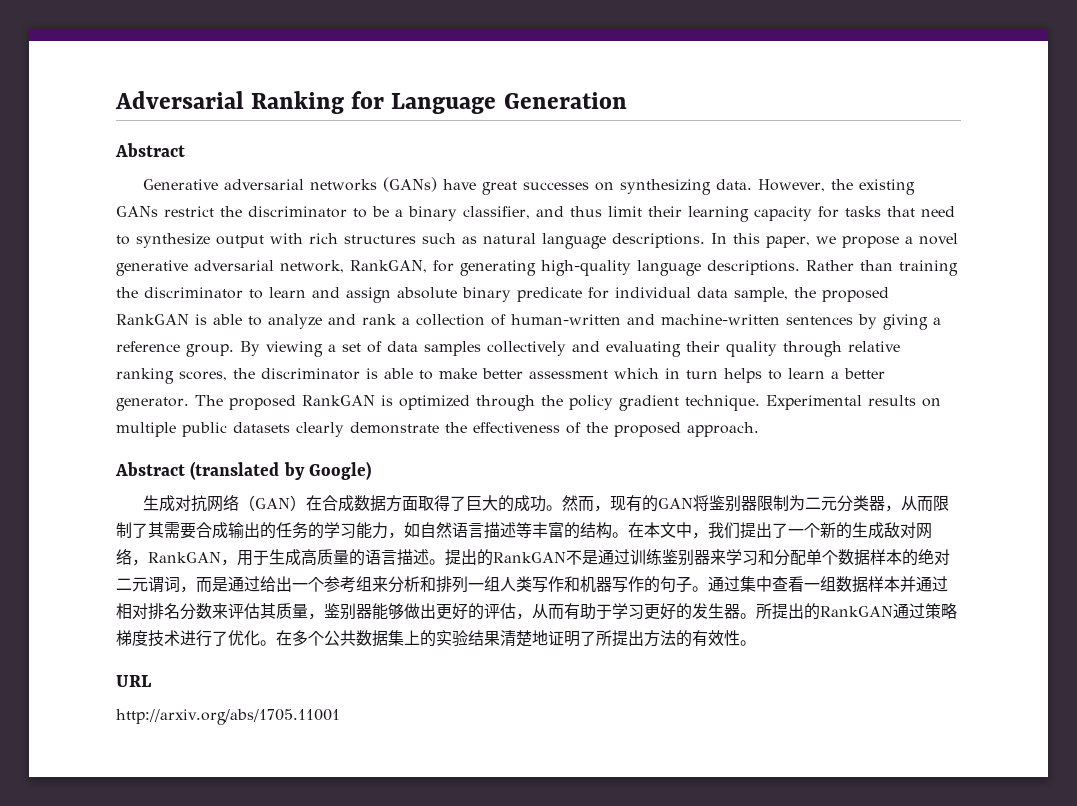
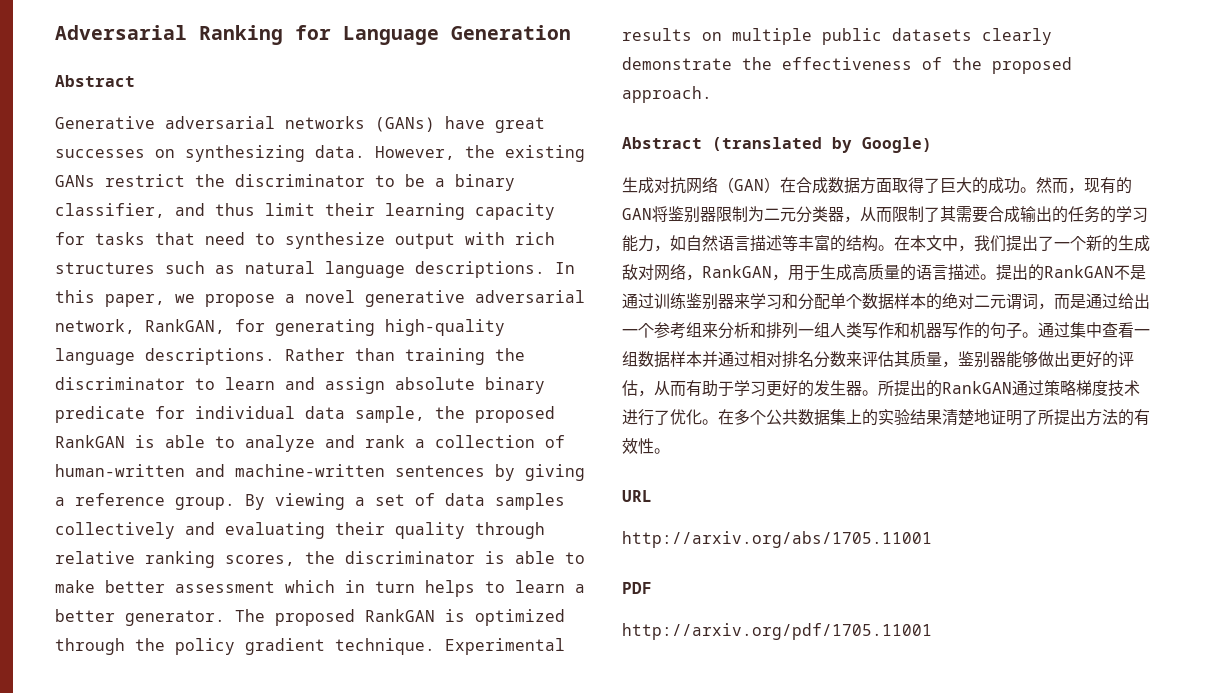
(340, 717) none -> [622,582,652,594] [622,623,932,640] // PDF // http://arxiv.org/pdf/1705.11001

